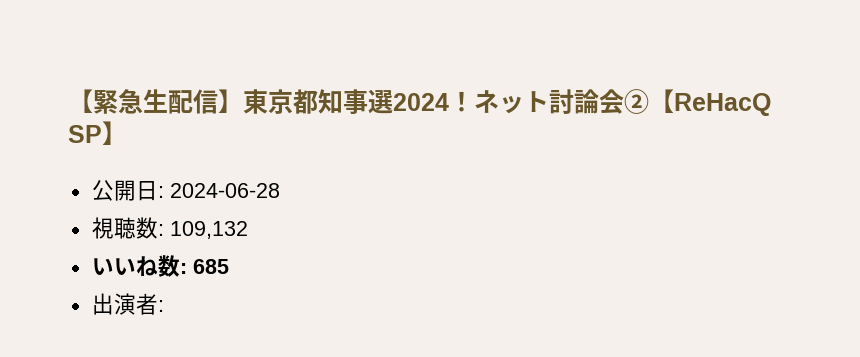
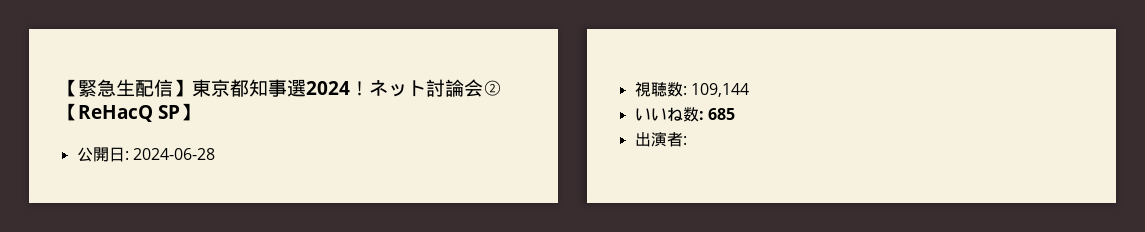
[169,221,248,239] 109,132 -> [690,83,749,97] 109,144

